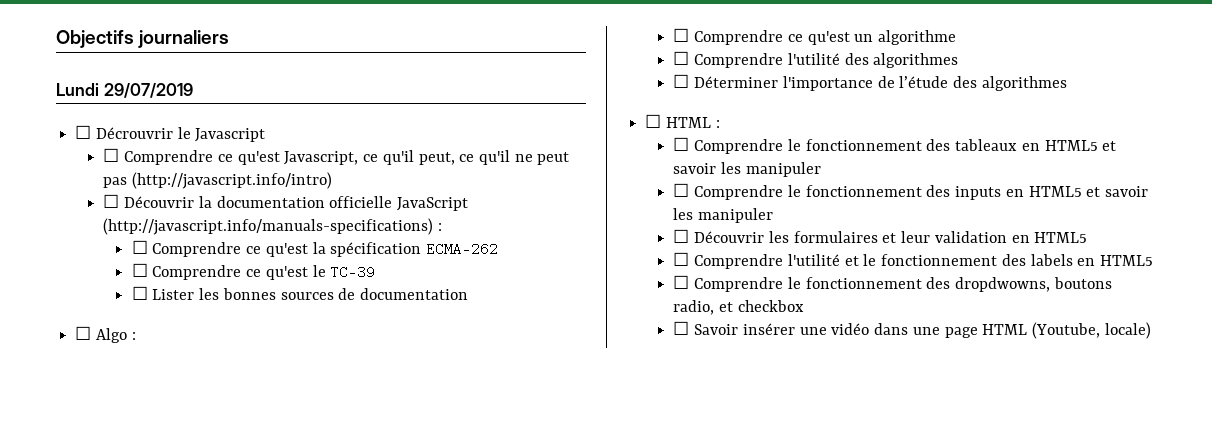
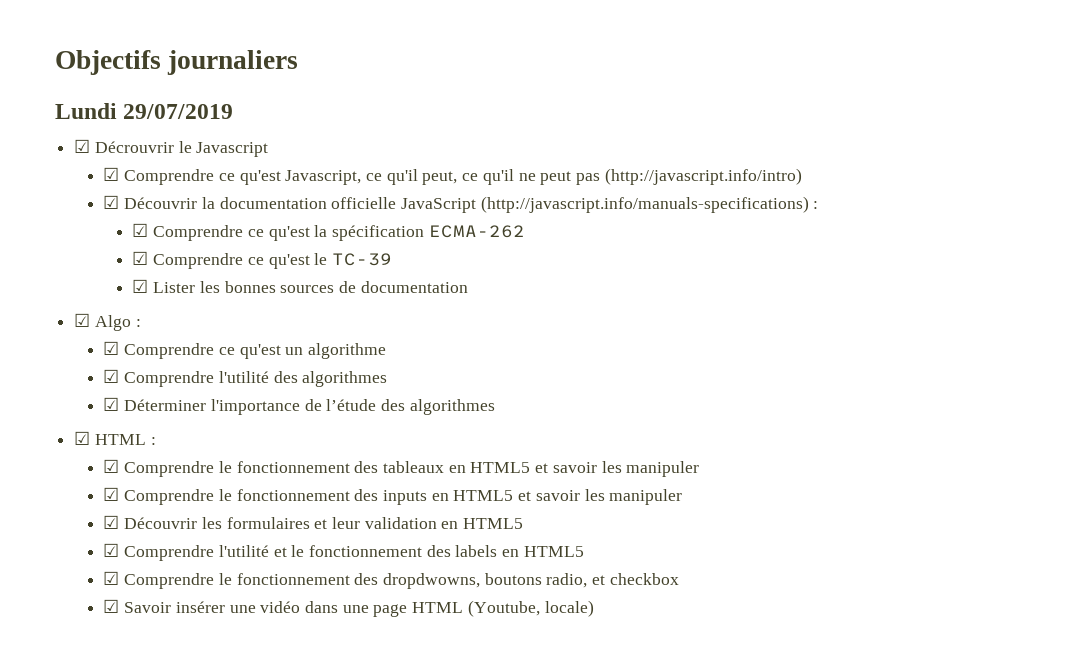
[75,125,92,139] ☐ -> [74,139,91,153] ☑
[103,148,120,162] ☐ -> [103,167,120,181] ☑
[103,194,120,208] ☐ -> [103,195,120,209] ☑
[131,240,148,254] ☐ -> [132,223,149,237] ☑
[131,263,148,277] ☐ -> [132,251,149,265] ☑
[131,286,148,300] ☐ -> [132,279,149,293] ☑
[75,326,92,340] ☐ -> [74,313,91,327] ☑
[673,28,690,42] ☐ -> [103,341,120,355] ☑
[673,51,690,65] ☐ -> [103,369,120,383] ☑
[673,74,690,88] ☐ -> [103,397,120,411] ☑
[645,114,662,128] ☐ -> [74,431,91,445] ☑
[673,137,690,151] ☐ -> [103,459,120,473] ☑
[673,183,690,197] ☐ -> [103,487,120,501] ☑
[673,229,690,243] ☐ -> [103,515,120,529] ☑
[673,252,690,266] ☐ -> [103,543,120,557] ☑
[673,275,690,289] ☐ -> [103,571,120,585] ☑
[673,321,690,335] ☐ -> [103,599,120,613] ☑

